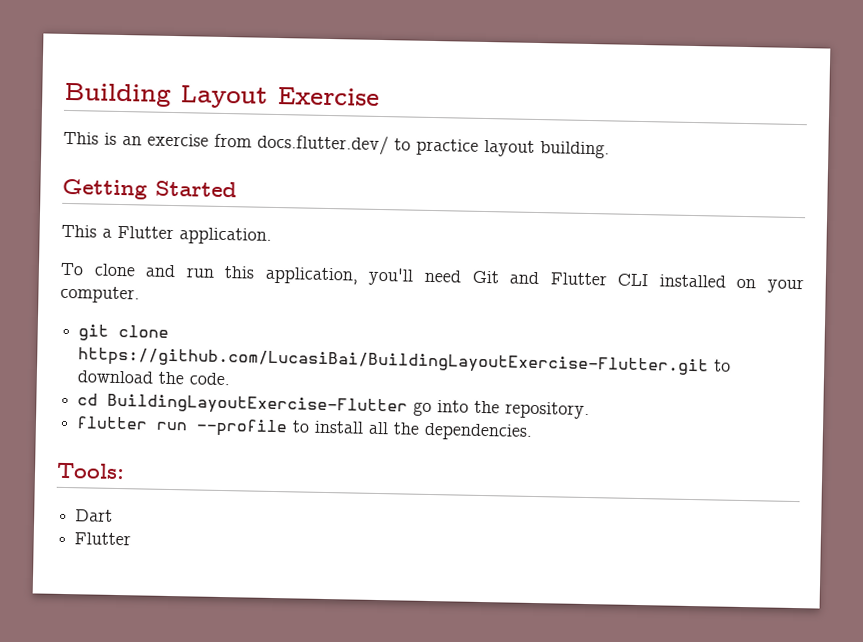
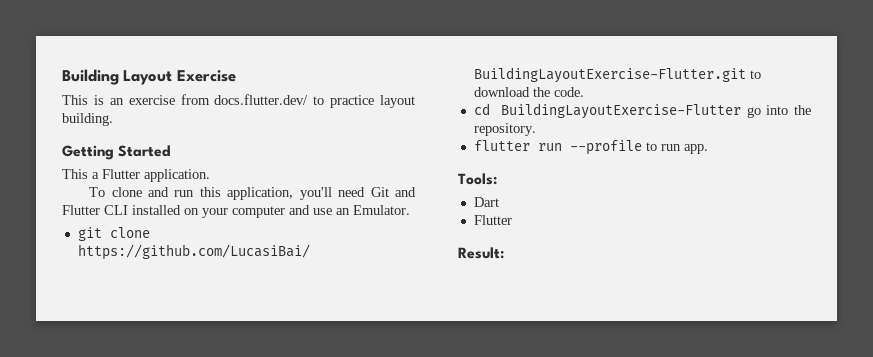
[60,285,140,304] computer. -> [232,205,410,218] computer and use an Emulator.
[314,420,534,441] install all the dependencies. -> [660,144,708,154] run app.
(132, 539) none -> [458,247,504,259] // Result:

